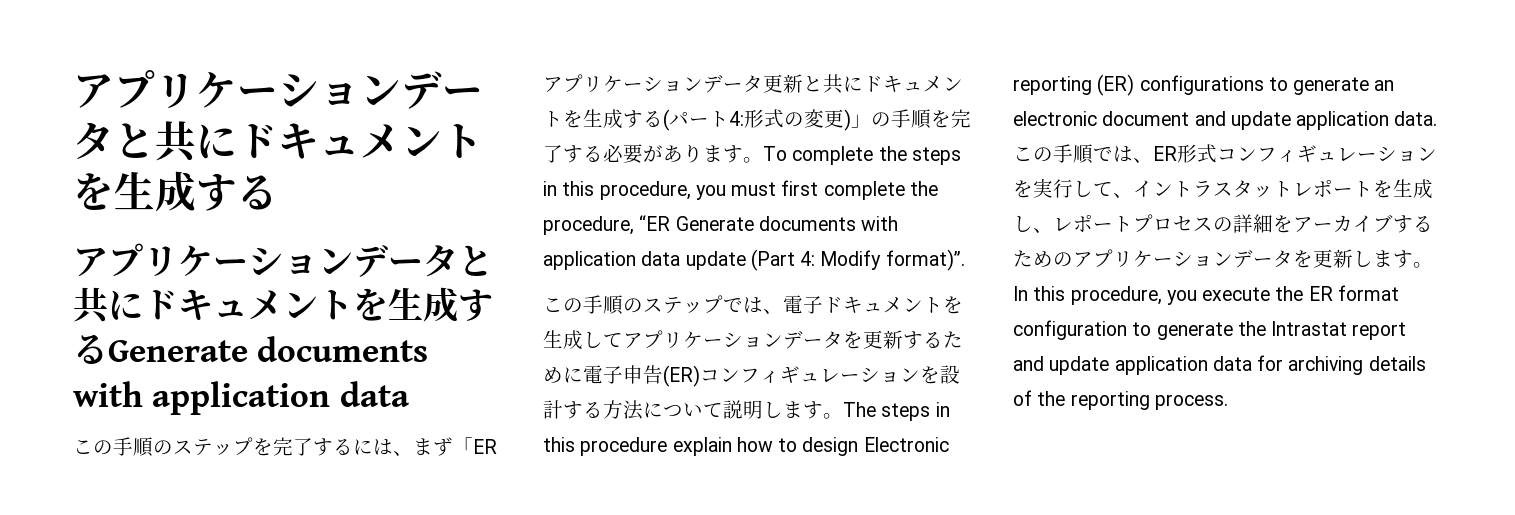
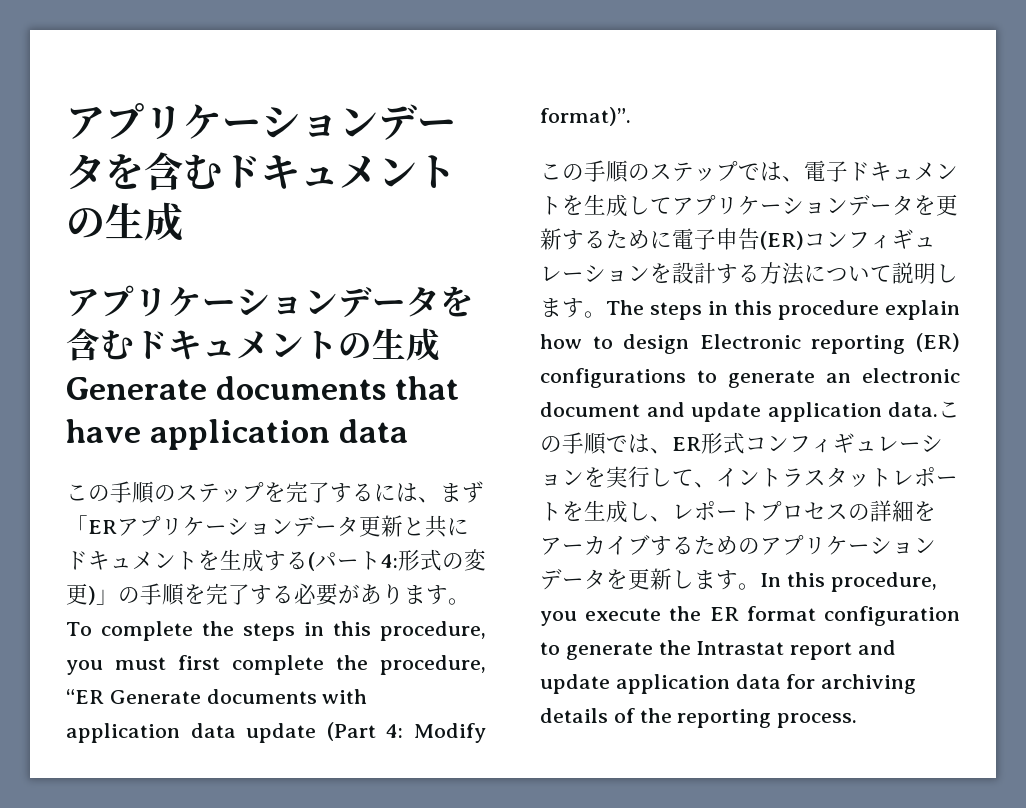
[73,70,483,109] [73,121,483,163] [73,171,278,212] [73,243,493,277] [73,287,493,324] [73,334,429,364] [73,381,143,407] アプリケーションデータと共にドキュメントを生成する // アプリケーションデータと共にドキュメントを生成するGenerate documents with -> [66,103,456,140] [66,152,456,191] [66,202,183,241] [66,285,474,318] [66,328,440,361] [66,376,460,400] [66,419,141,443] アプリケーションデータを含むドキュメントの生成 // アプリケーションデータを含むドキュメントの生成Generate documents that have

